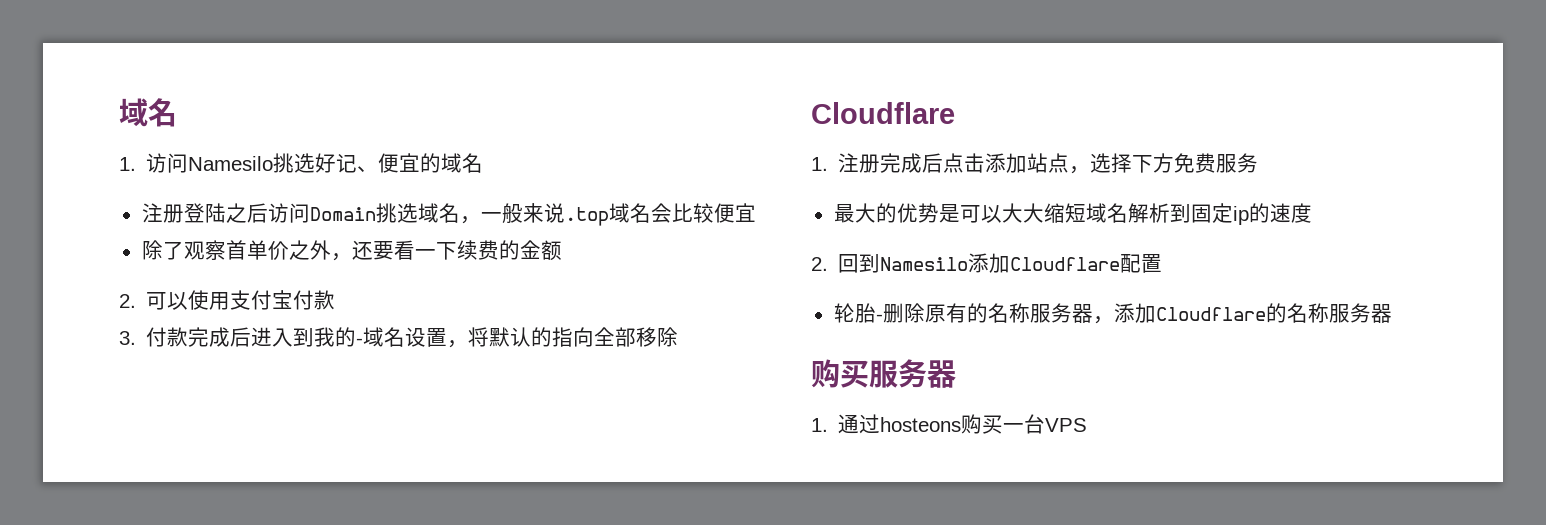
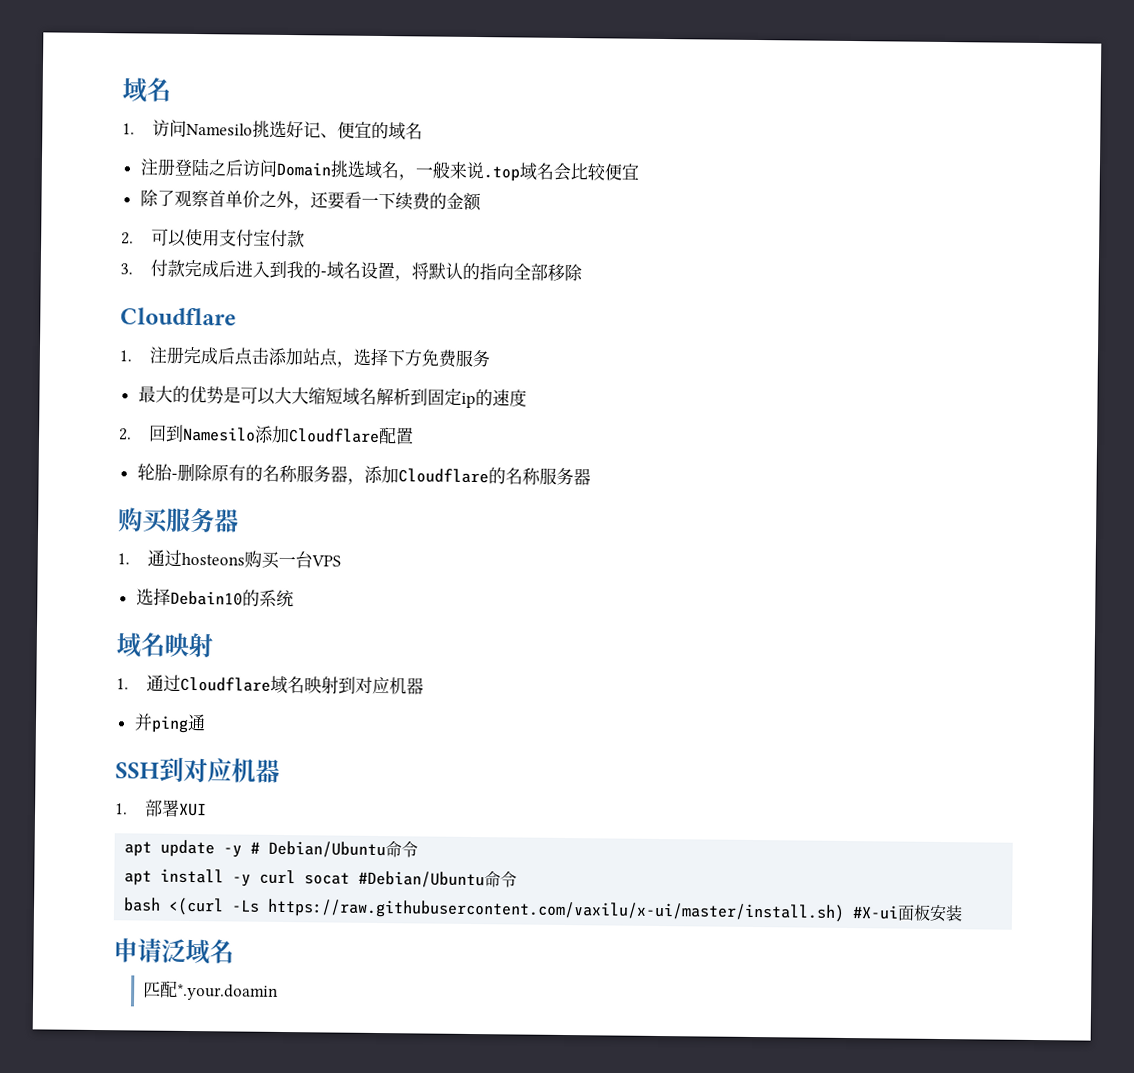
(1088, 425) none -> [135,587,294,608] [116,632,213,658] [116,674,424,695] [133,713,206,733] [115,757,280,783] [115,799,207,817] [124,839,419,859] [124,868,518,889] [123,897,964,923] [113,938,234,965] [142,980,278,1001] // 选择Debain10的系统 // 域名映射 // 1.通过Cloudflare域名映射到对应机器 // 并ping通 // SSH到对应机器 // 1.部署XUI // apt update -y # Debian/Ubuntu命令 // apt install -y curl socat #Debian/Ubuntu命令 // bash <(curl -Ls https://raw.githubusercontent.com/vaxilu/x-ui/master/install.sh) #X-ui面板安装 // 申请泛域名 // 匹配*.your.doamin

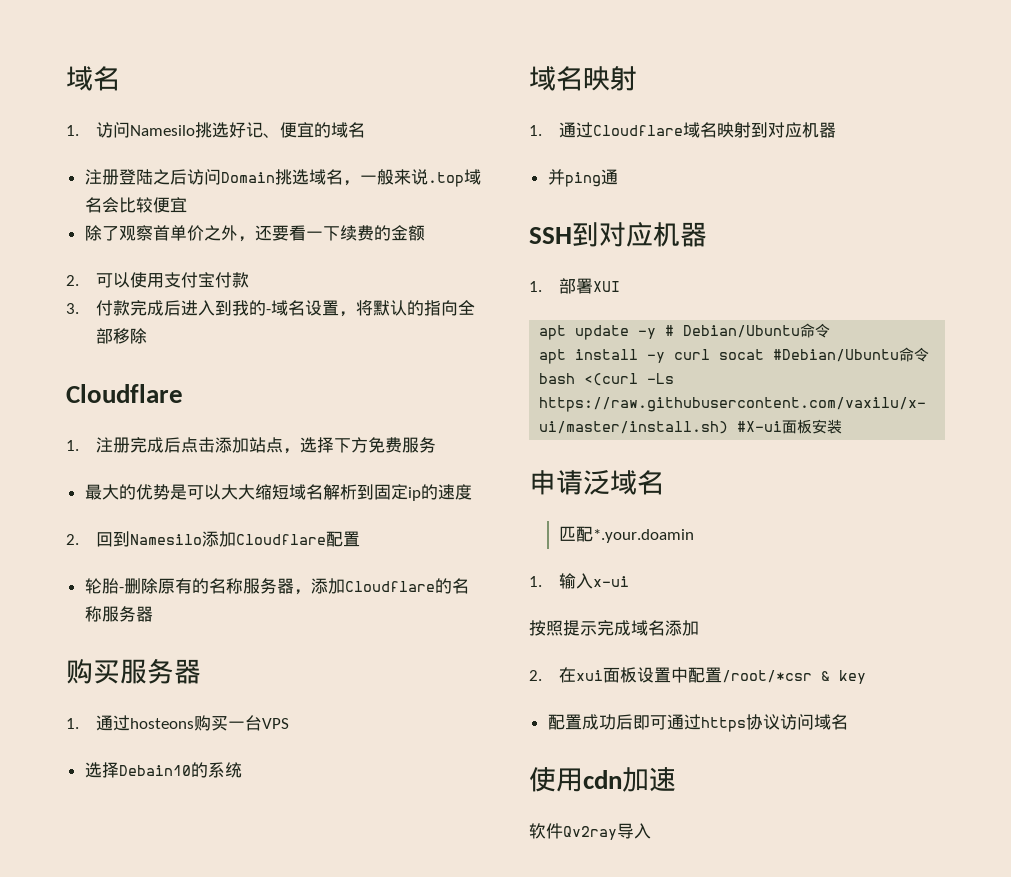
(278, 992) none -> [529,573,629,589] [529,620,699,636] [529,667,866,684] [547,714,848,732] [529,767,676,792] [529,823,651,840] // 1.输入x-ui // 按照提示完成域名添加 // 2.在xui面板设置中配置/root/*csr & key // 配置成功后即可通过https协议访问域名 // 使用cdn加速 // 软件Qv2ray导入

